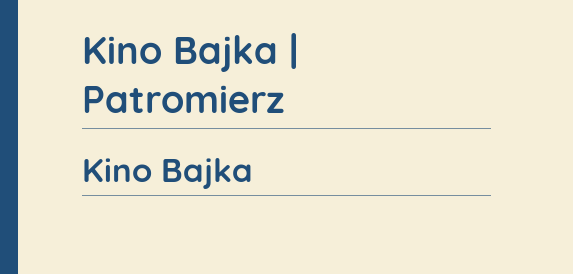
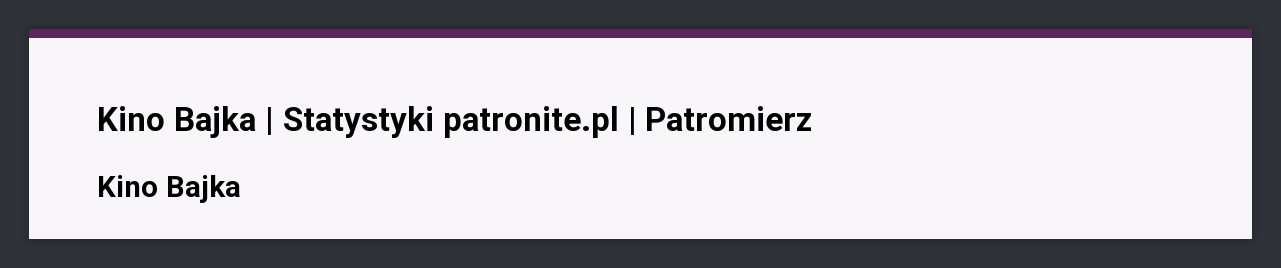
(298, 51) none -> [282,106,637,138] Statystyki patronite.pl |

